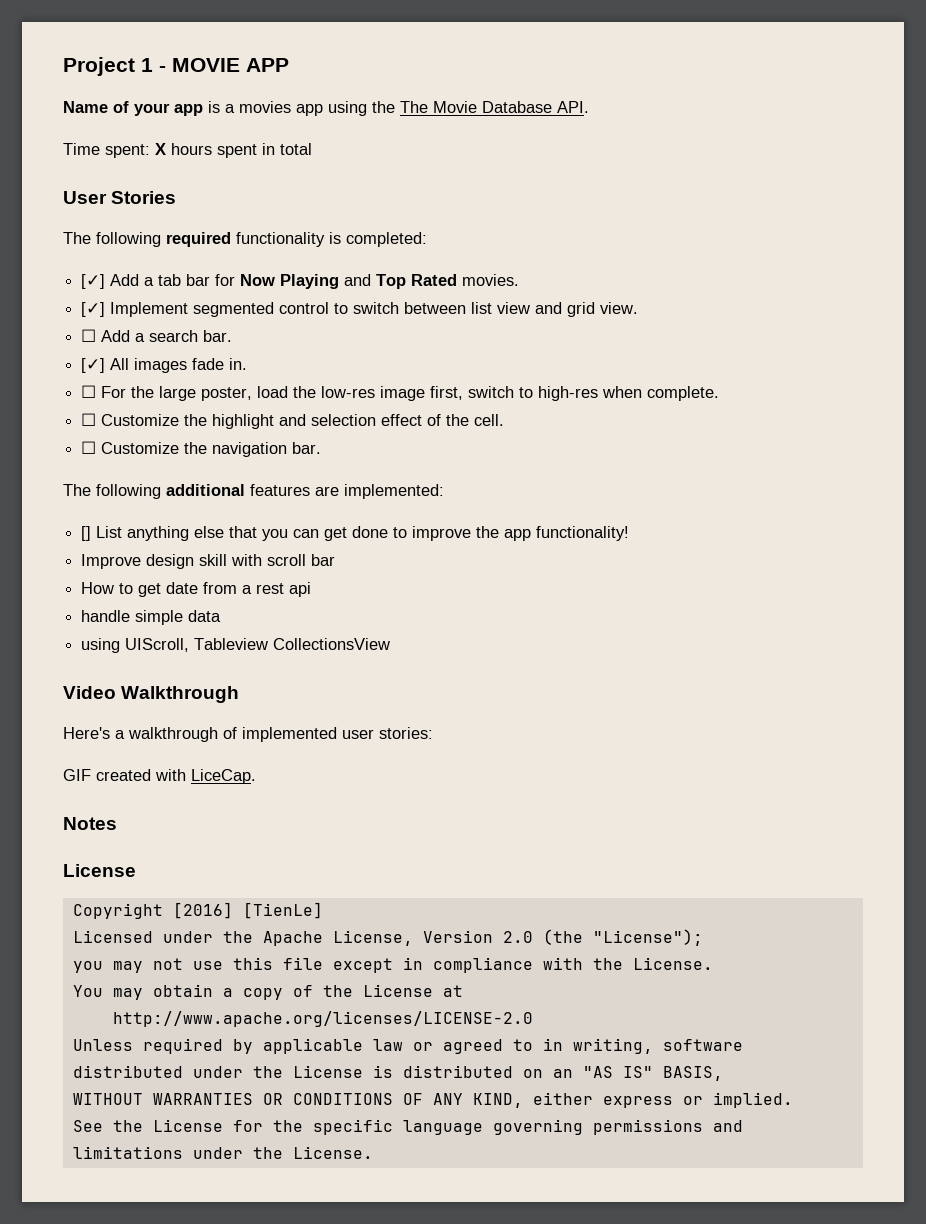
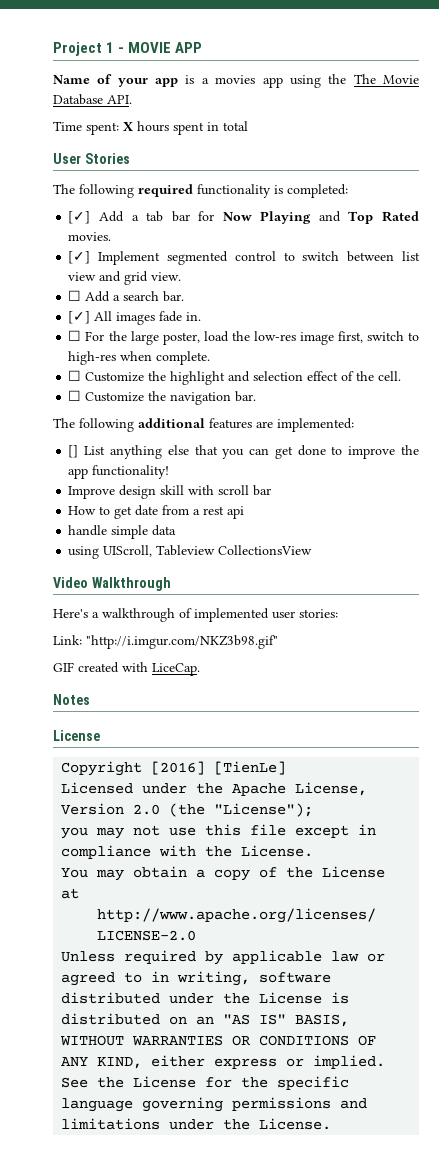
(433, 733) none -> [53,635,278,649] // Link: "http://i.imgur.com/NKZ3b98.gif"

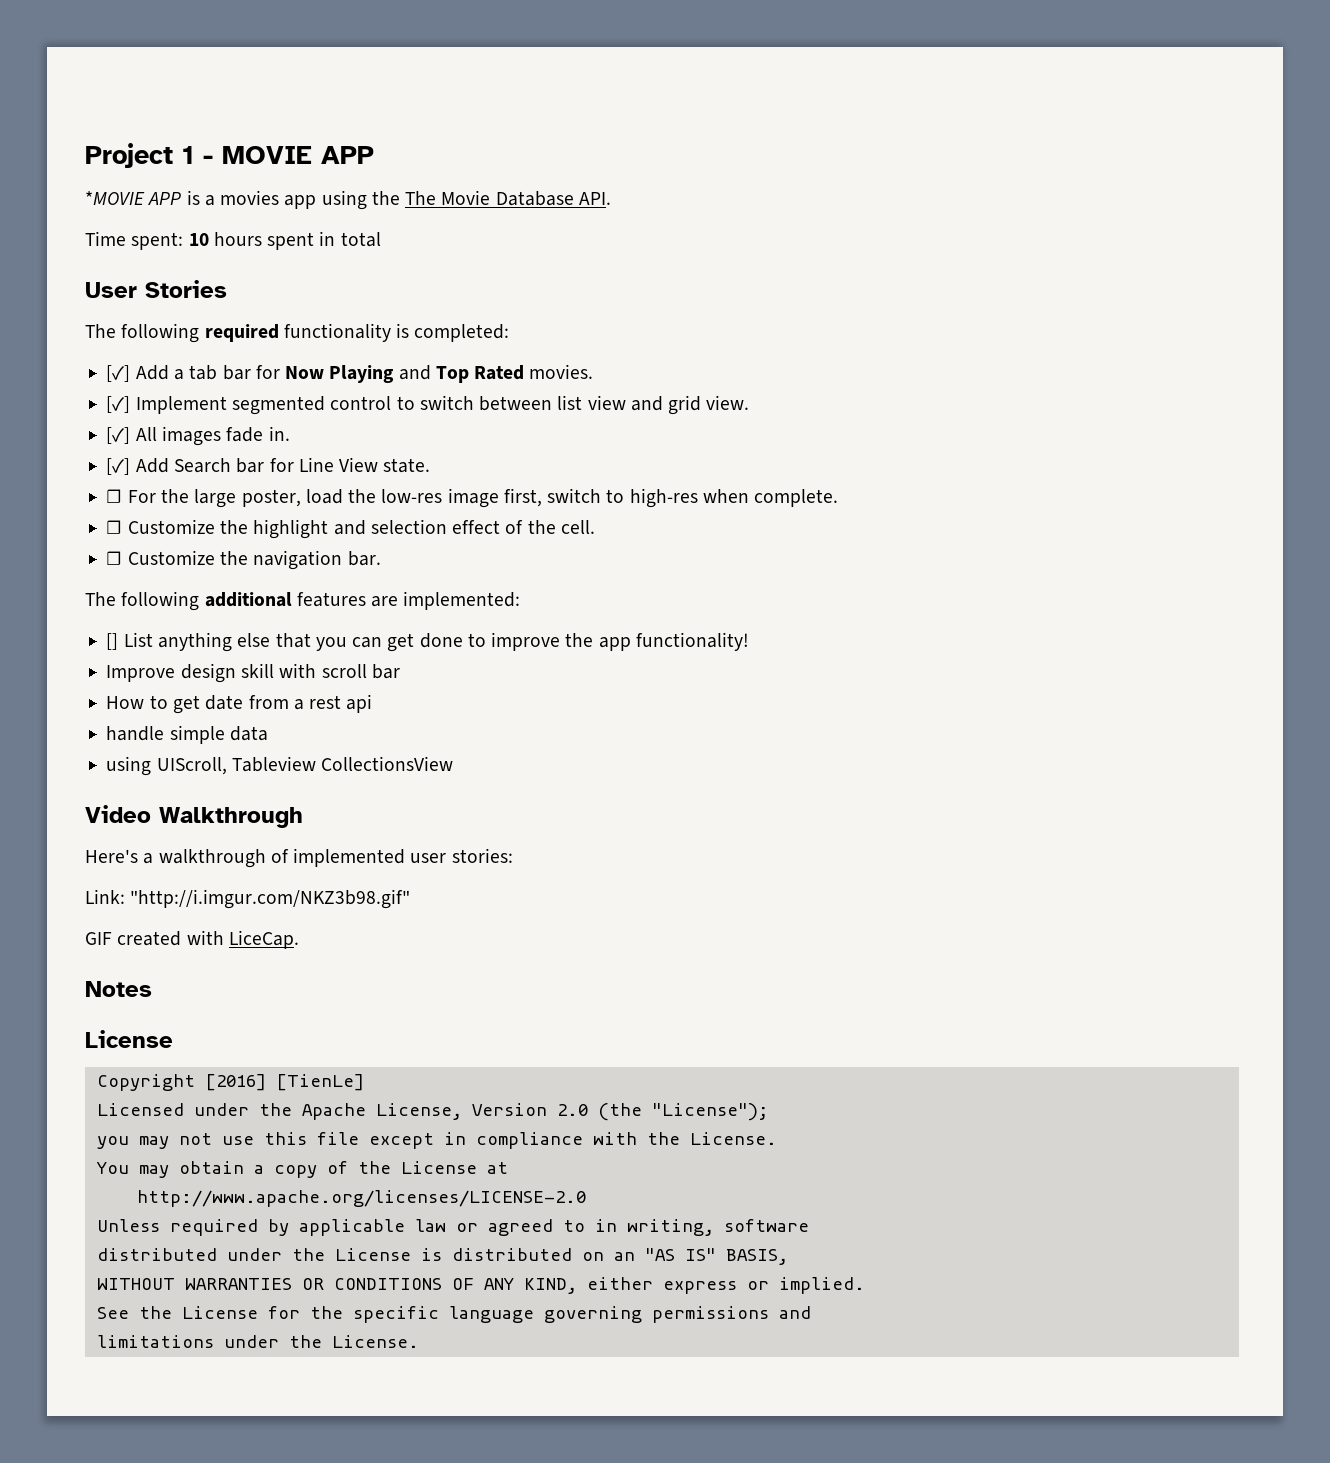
[53,74,179,87] Name of your app -> [85,191,182,205] *MOVIE APP
[123,122,133,131] X -> [188,233,209,246] 10
[68,290,185,302] // ☐ Add a search bar. -> (750, 402) none
(202, 316) none -> [106,457,431,475] // [✓] Add Search bar for Line View state.

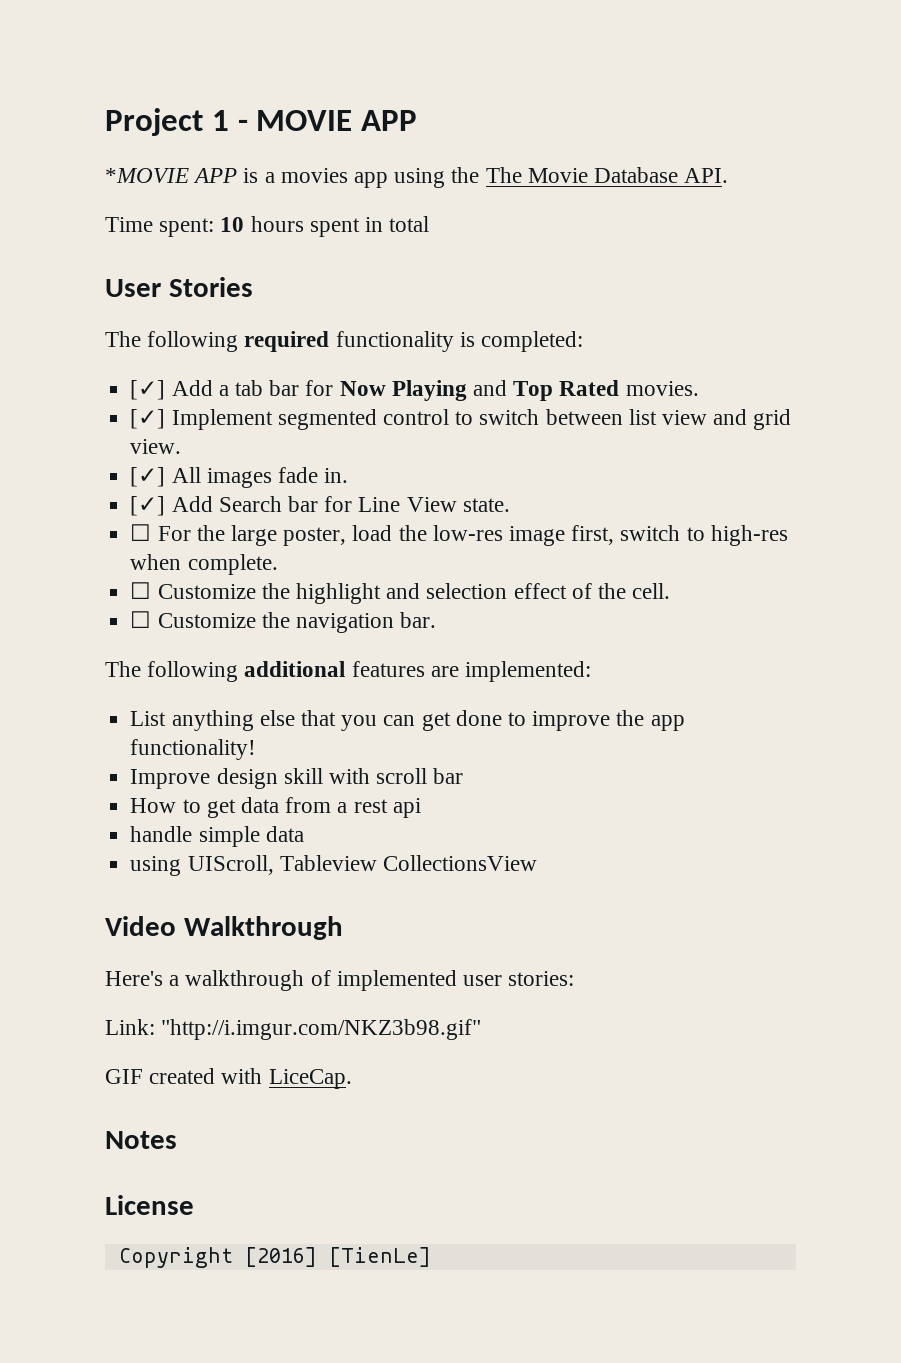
[106,633,119,650] [] -> (592, 671) none
[205,695,244,710] date -> [240,797,279,813] data
[96,1103,768,1121] [96,1132,777,1149] [95,1161,508,1178] [136,1190,586,1207] [96,1219,809,1236] [96,1248,788,1265] [96,1277,865,1294] [96,1306,811,1323] [96,1335,419,1348] // Licensed under the Apache License, Version 2.0 (the "License"); // you may not use this file except in compliance with the License. // You may obtain a copy of the License at // http://www.apache.org/licenses/LICENSE-2.0 // Unless required by applicable law or agreed to in writing, software // distributed under the License is distributed on an "AS IS" BASIS, // WITHOUT WARRANTIES OR CONDITIONS OF ANY KIND, either express or implied. // See the License for the specific language governing permissions and // limitations under the License. -> (431, 1257) none

